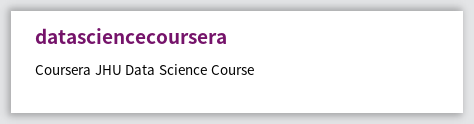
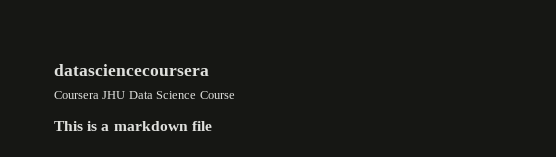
(254, 70) none -> [54,121,212,131] // This is a markdown file

